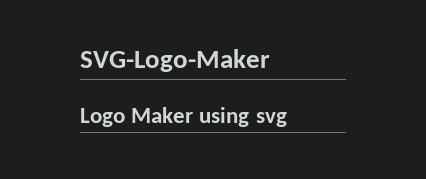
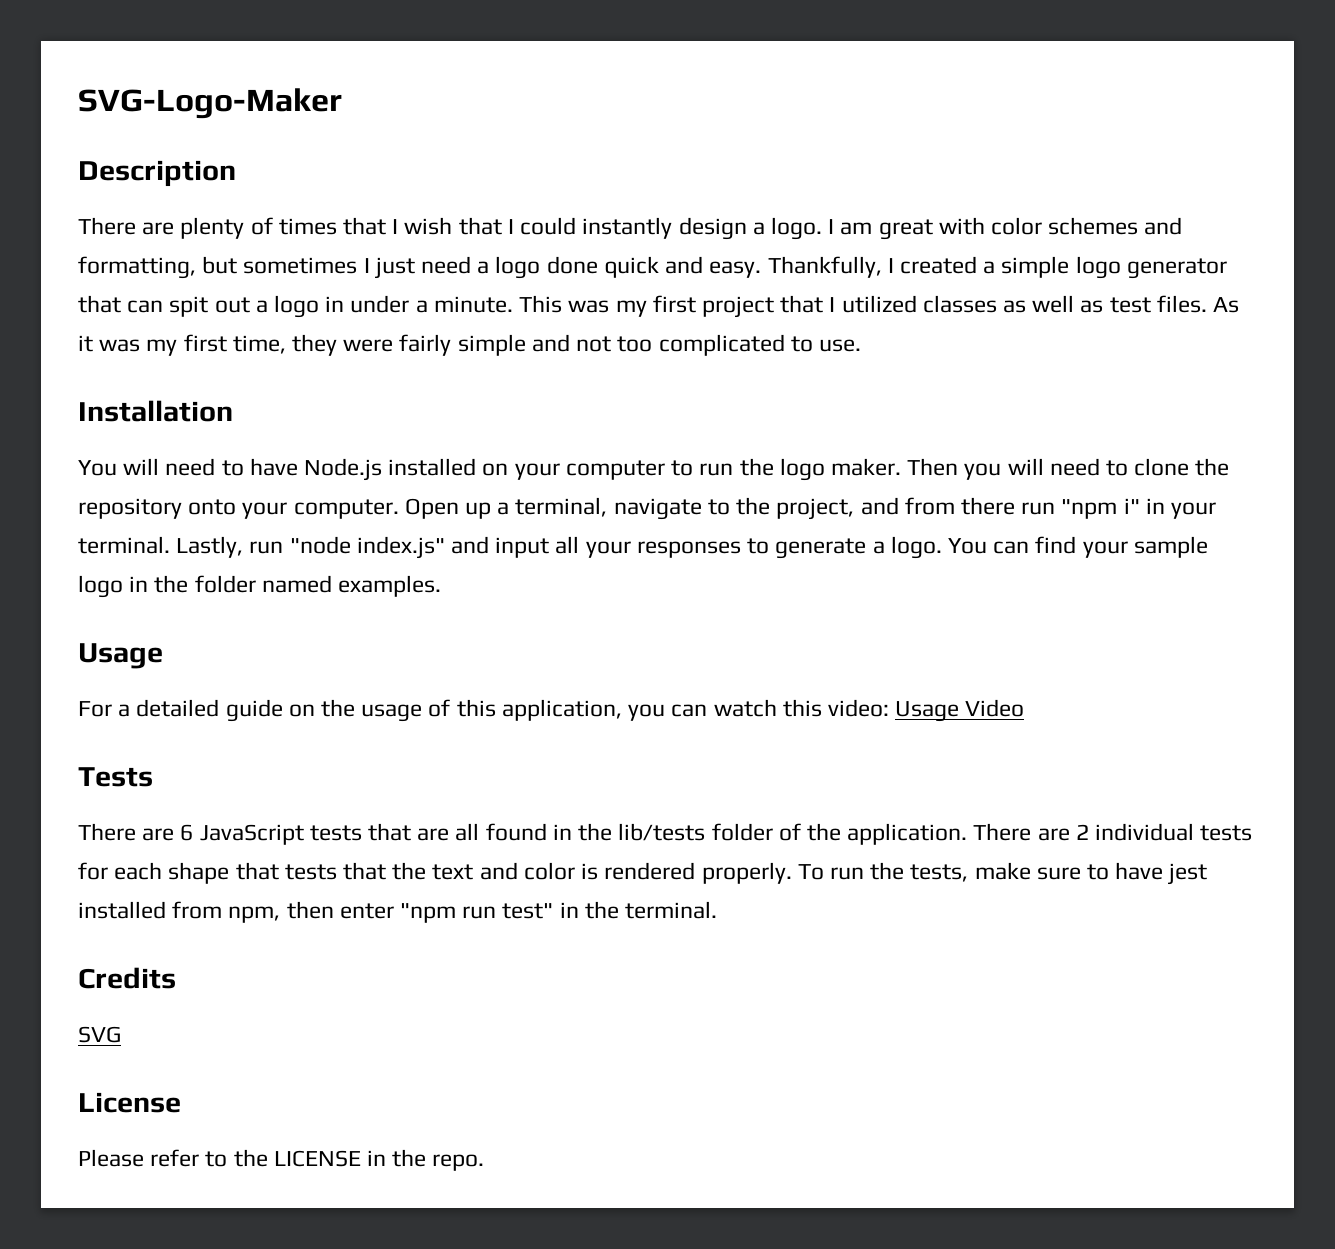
[80,107,287,127] Logo Maker using svg -> [78,160,236,187] [78,217,1183,240] [78,256,1227,279] [78,295,1240,318] [78,334,861,356] [78,400,233,422] [78,458,1230,481] [78,497,1216,520] [78,536,1208,559] [78,575,442,598] [78,643,163,669] [78,699,1025,722] [78,767,153,787] [78,823,1253,845] [78,862,1208,885] [78,901,718,923] [78,967,176,989] [78,1026,121,1043] [78,1092,181,1113] [78,1149,485,1171] Description // There are plenty of times that I wish that I could instantly design a logo. I am great with color schemes and formatting, but sometimes I just need a logo done quick and easy. Thankfully, I created a simple logo generator that can spit out a logo in under a minute. This was my first project that I utilized classes as well as test files. As it was my first time, they were fairly simple and not too complicated to use. // Installation // You will need to have Node.js installed on your computer to run the logo maker. Then you will need to clone the repository onto your computer. Open up a terminal, navigate to the project, and from there run "npm i" in your terminal. Lastly, run "node index.js" and input all your responses to generate a logo. You can find your sample logo in the folder named examples. // Usage // For a detailed guide on the usage of this application, you can watch this video: Usage Video // Tests // There are 6 JavaScript tests that are all found in the lib/tests folder of the application. There are 2 individual tests for each shape that tests that the text and color is rendered properly. To run the tests, make sure to have jest installed from npm, then enter "npm run test" in the terminal. // Credits // SVG // License // Please refer to the LICENSE in the repo.

